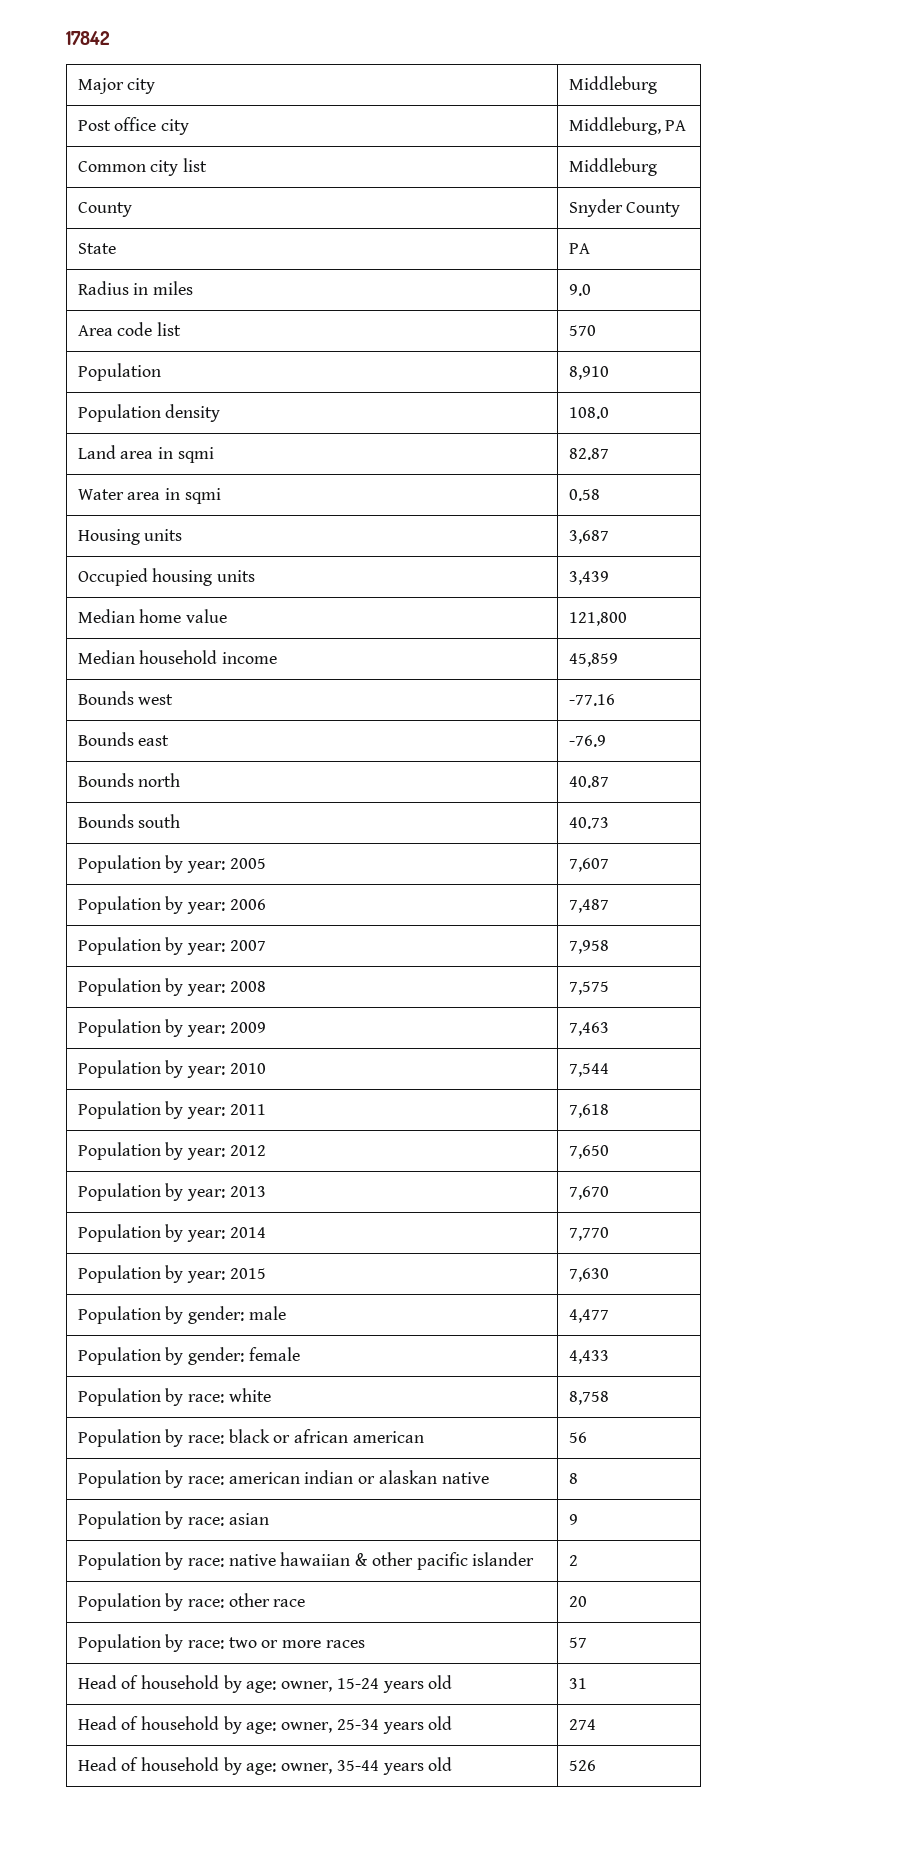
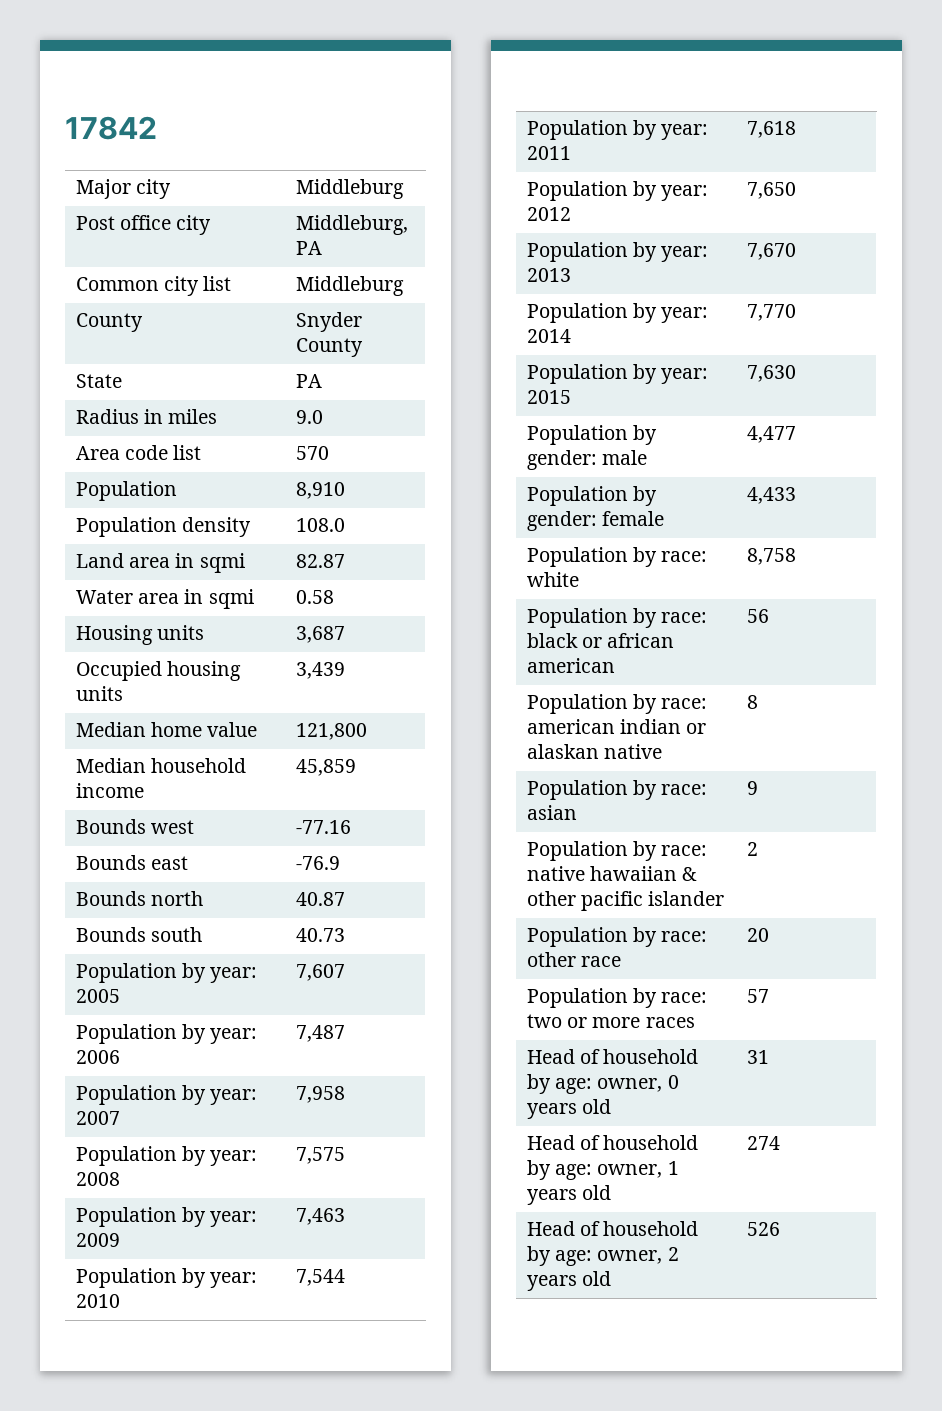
[336,1678,379,1689] 15-24 -> [667,1075,679,1089] 0
[336,1719,379,1730] 25-34 -> [667,1161,679,1175] 1
[336,1760,379,1771] 35-44 -> [667,1247,679,1261] 2

